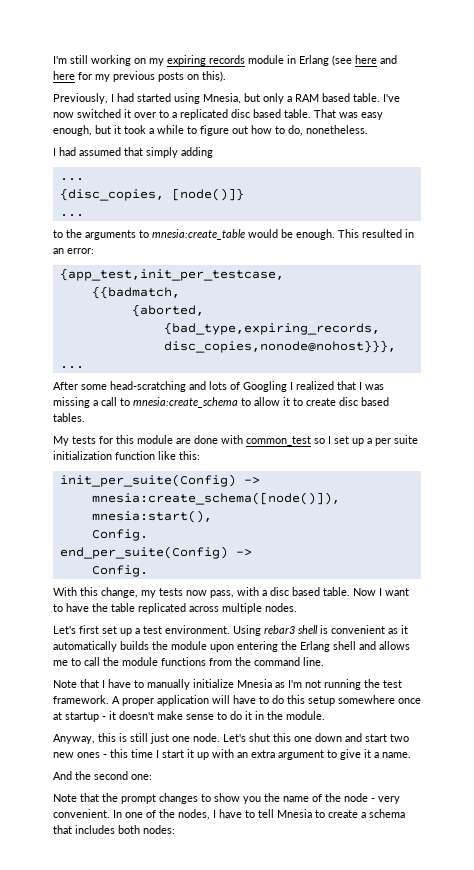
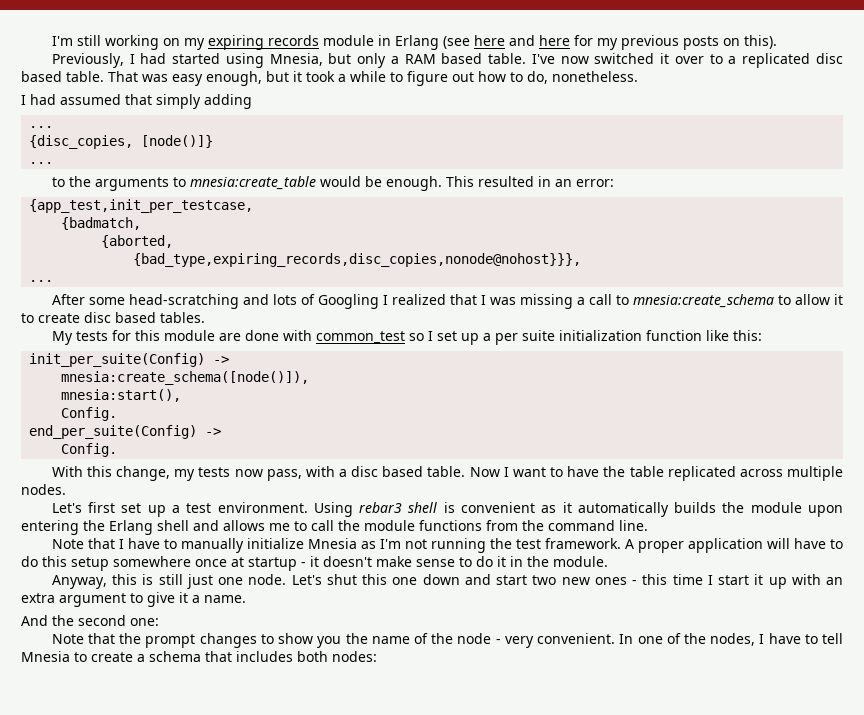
[91,286,180,299] {{badmatch, -> [61,217,142,230] {badmatch,

